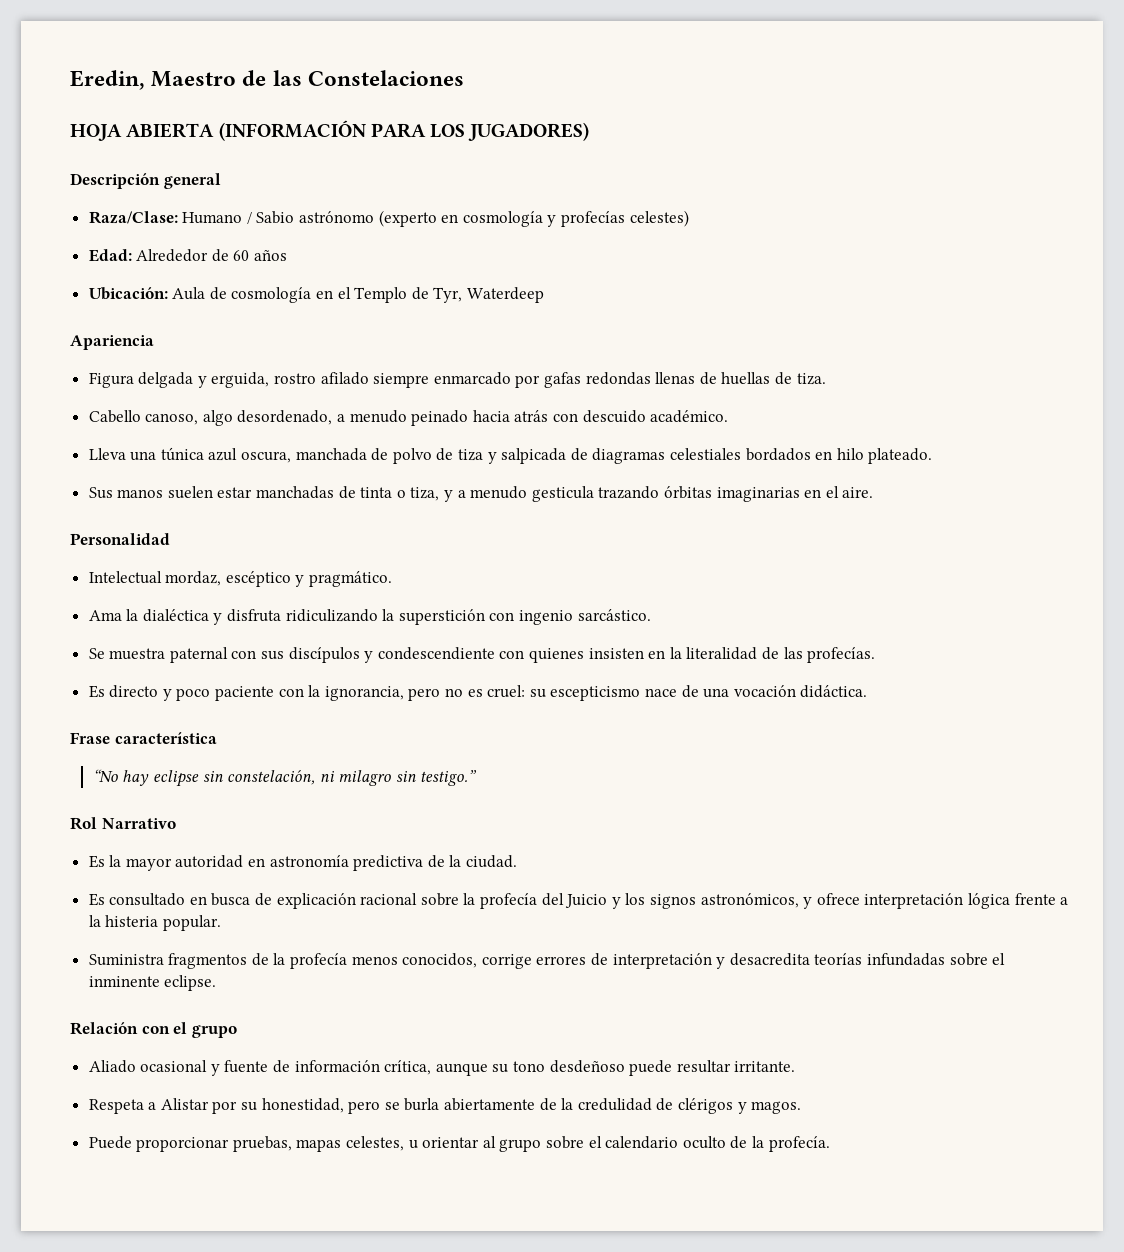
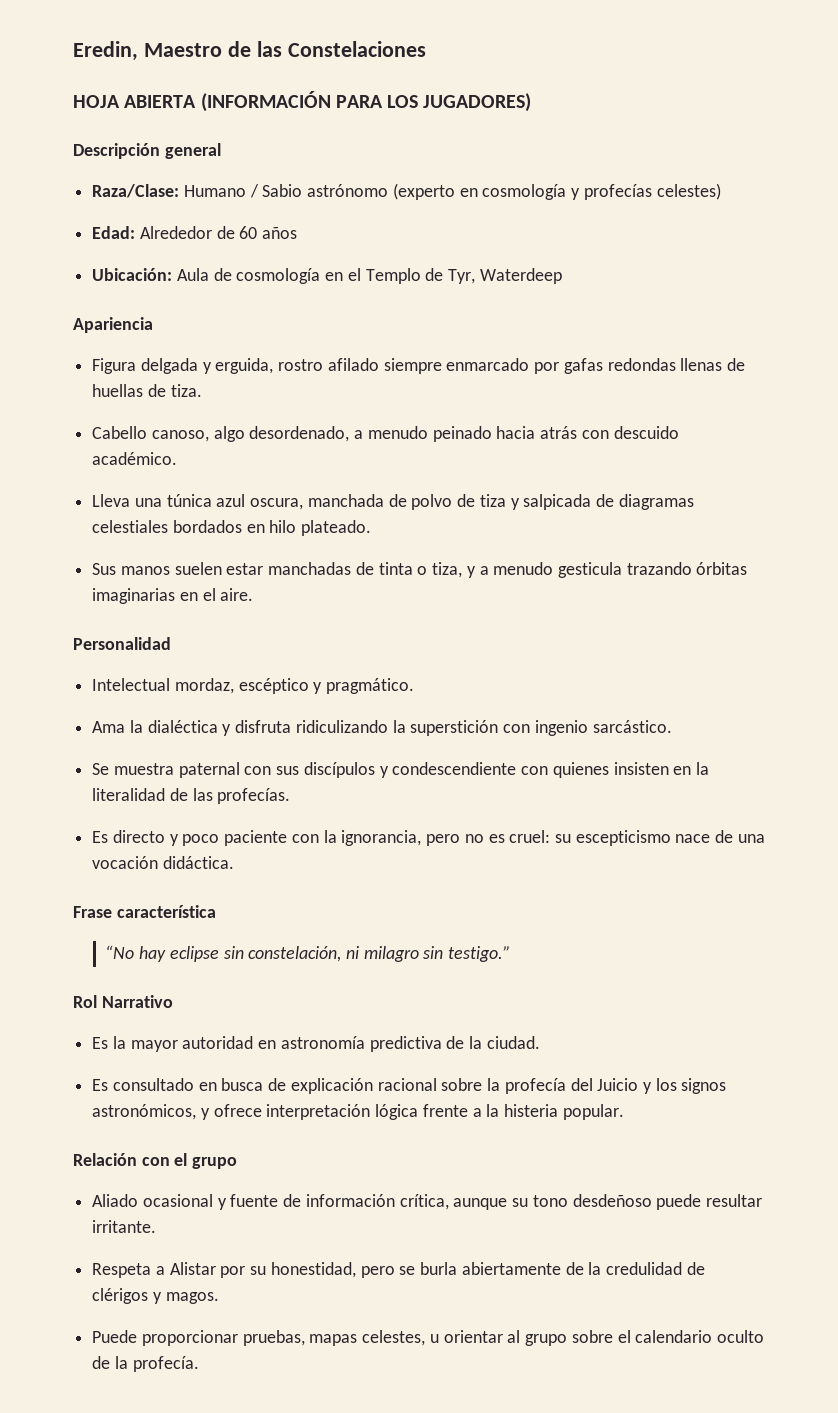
[88,953,1006,969] [88,975,217,991] // Suministra fragmentos de la profecía menos conocidos, corrige errores de interpretación y desacredita teorías infundadas sobre el inminente eclipse. -> (624, 1112) none

